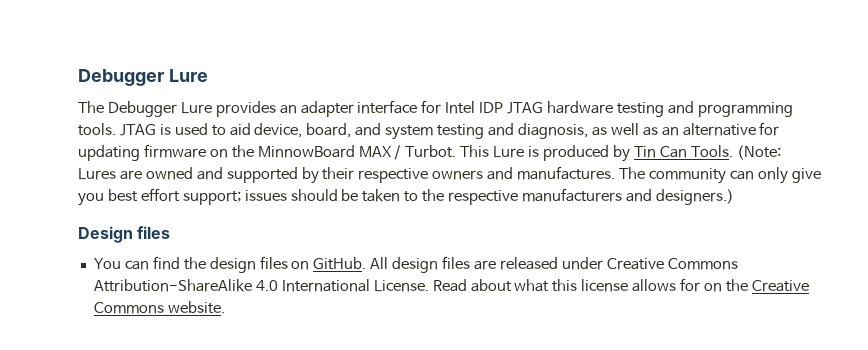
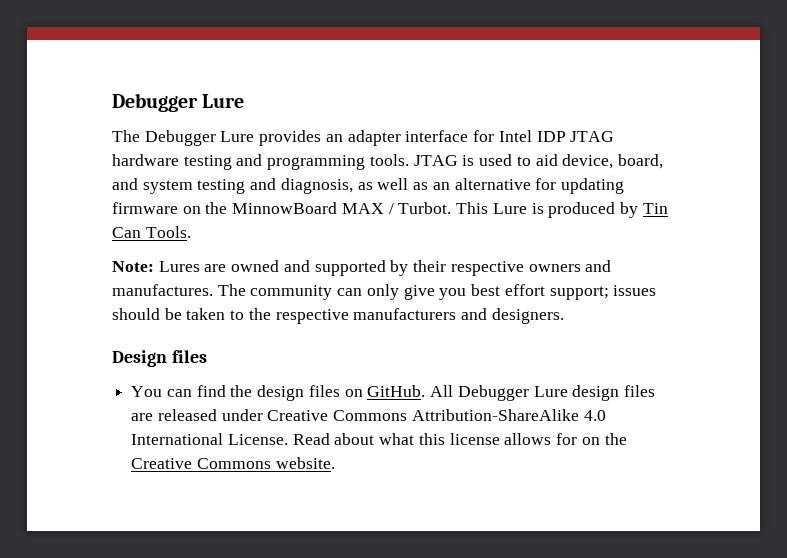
[736,145,781,160] (Note: -> [112,261,154,272] // Note:
[655,189,734,205] designers.) -> [491,308,564,324] designers.
(389, 263) none -> [457,385,568,401] Debugger Lure

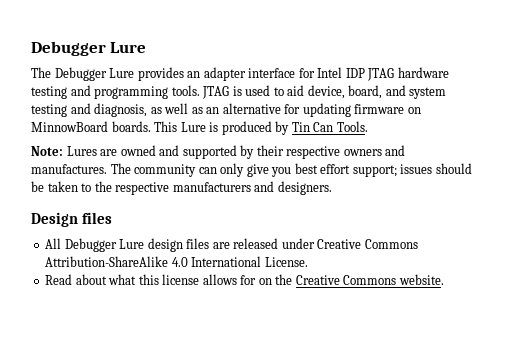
[205,202,452,214] the MinnowBoard MAX / Turbot. -> [31,121,151,132] MinnowBoard boards.
[131,385,426,401] You can find the design files on GitHub. -> (112, 218) none
(288, 439) none -> (308, 262) //

